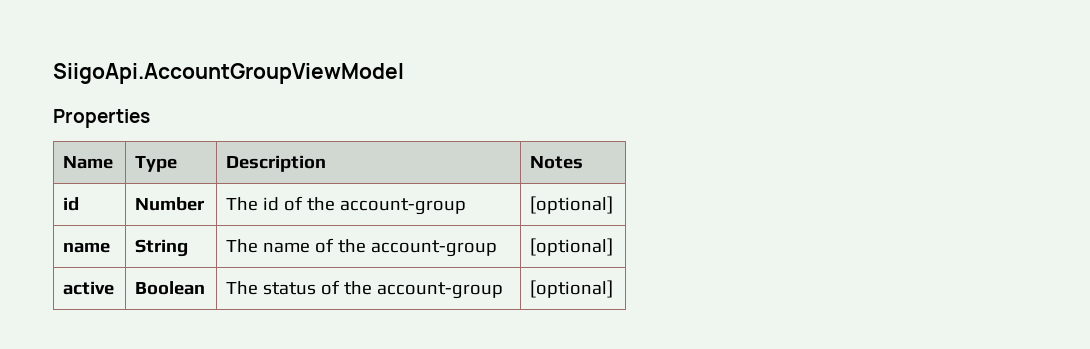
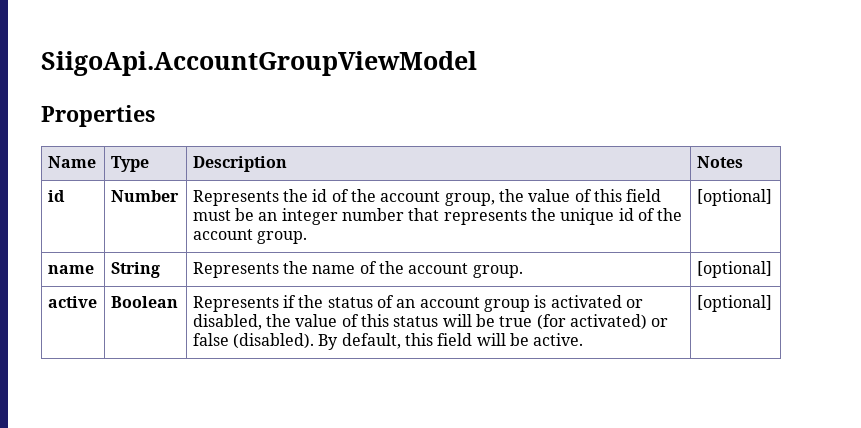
[226,196,467,215] The id of the account-group -> [192,189,662,206] [192,208,683,225] [192,229,308,244] Represents the id of the account group, the value of this field must be an integer number that represents the unique id of the account group.
[226,239,259,253] The -> [192,261,309,278] Represents the
[371,240,498,257] account-group -> [408,263,523,278] account group.
[226,280,504,299] The status of the account-group -> [192,295,644,312] [192,314,669,330] [192,333,584,350] Represents if the status of an account group is activated or disabled, the value of this status will be true (for activated) or false (disabled). By default, this field will be active.

